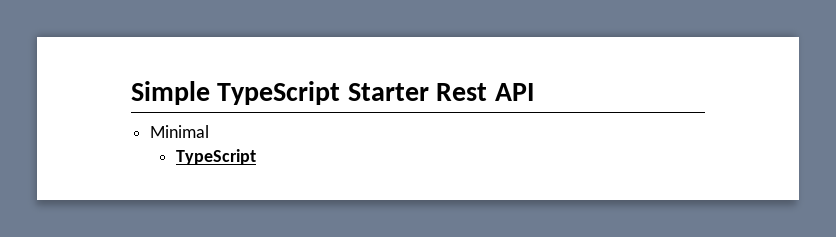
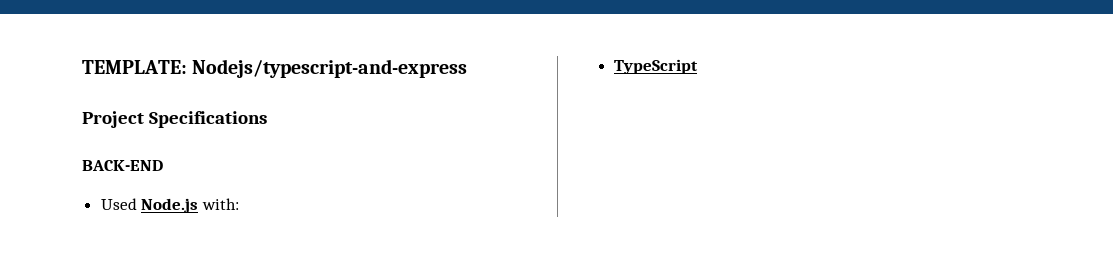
[131,81,534,105] [150,125,210,138] Simple TypeScript Starter Rest API // Minimal -> [82,59,468,78] [82,111,267,128] [82,160,163,171] [100,198,239,213] TEMPLATE: Nodejs/typescript-and-express // Project Specifications // BACK-END // Used Node.js with:

